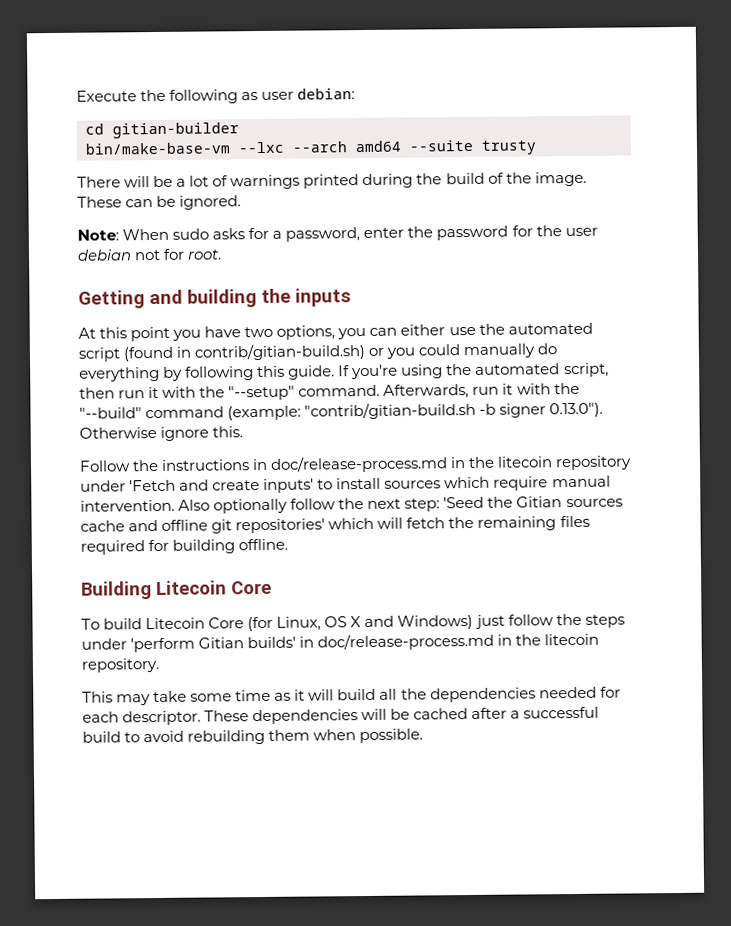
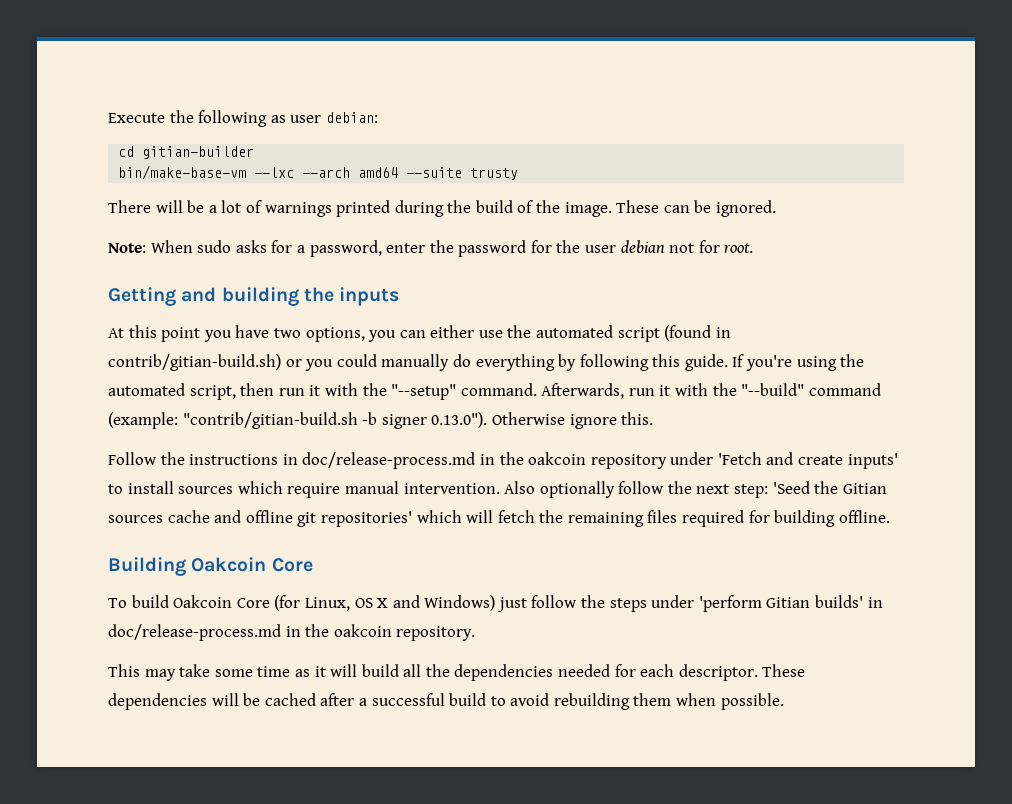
[497,456,554,468] litecoin -> [528,452,587,465] oakcoin
[156,580,227,596] Litecoin -> [191,557,267,572] Oakcoin
[145,617,206,630] Litecoin -> [173,595,233,608] Oakcoin
[544,633,600,646] litecoin -> [333,624,392,637] oakcoin

